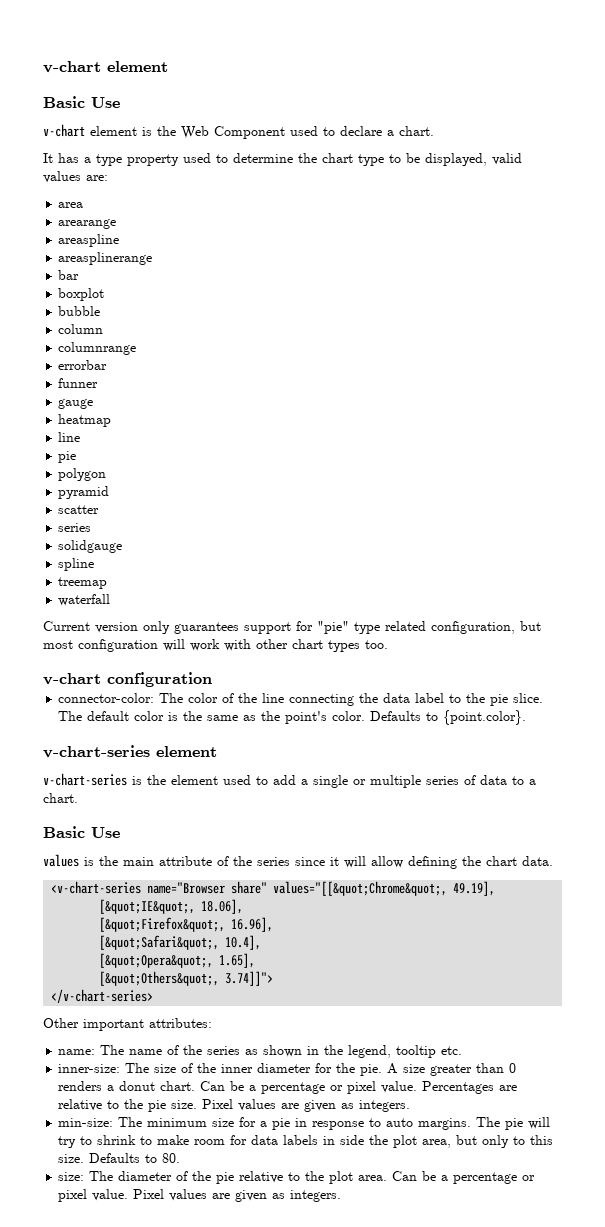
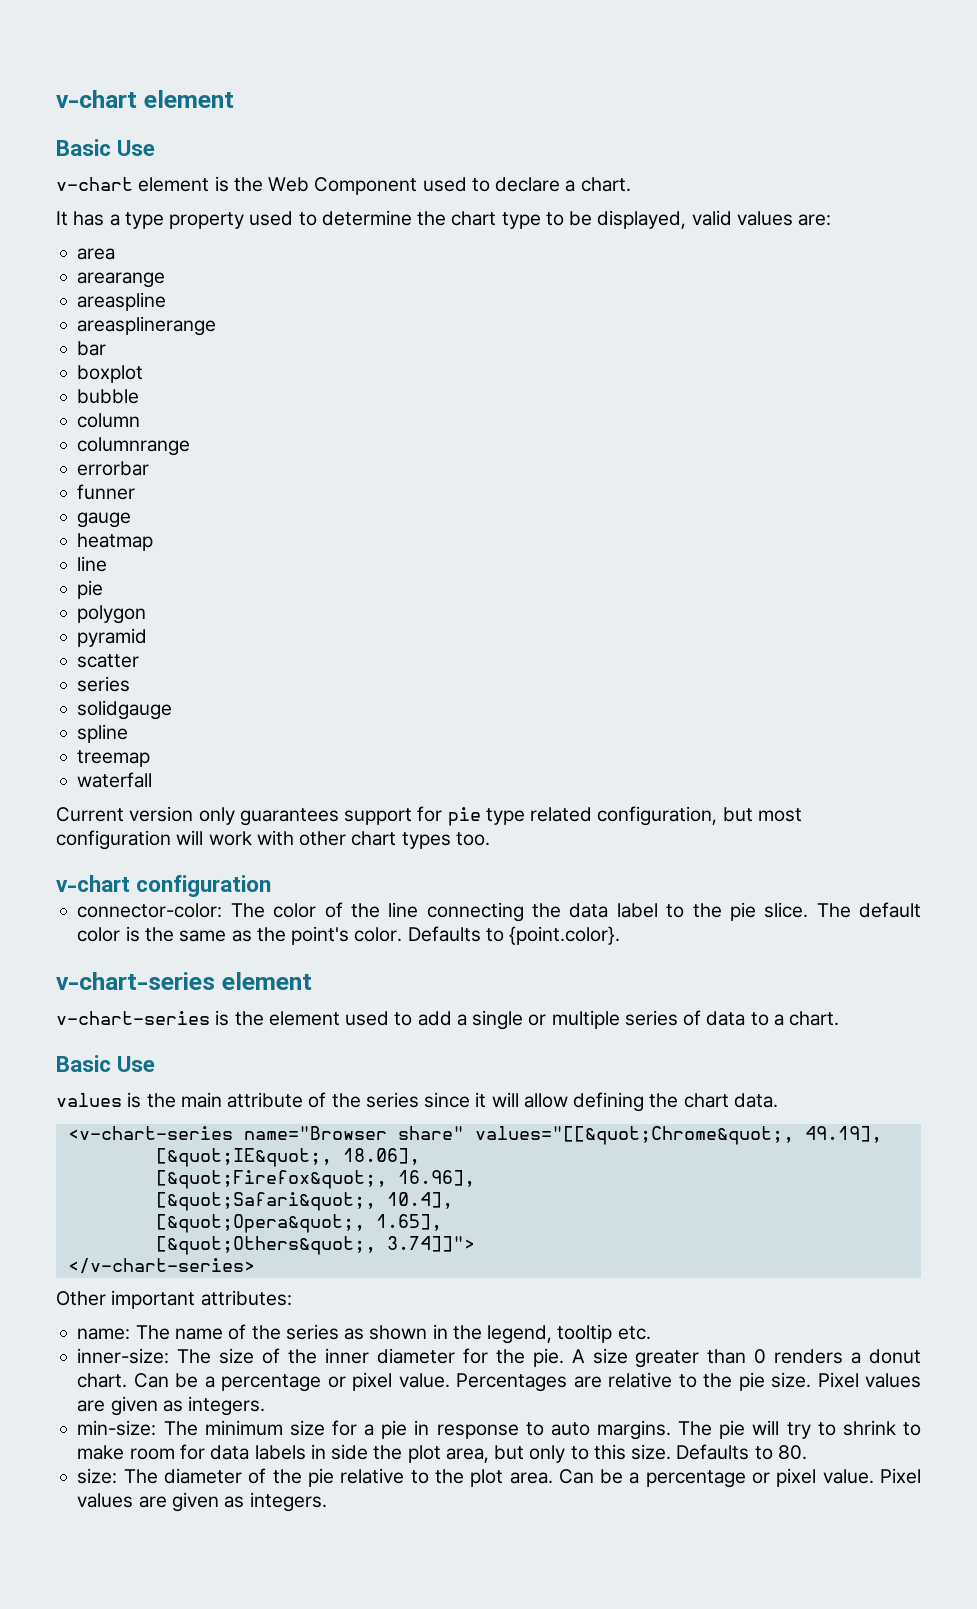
[317,621,349,634] "pie" -> [447,807,481,826] pie

